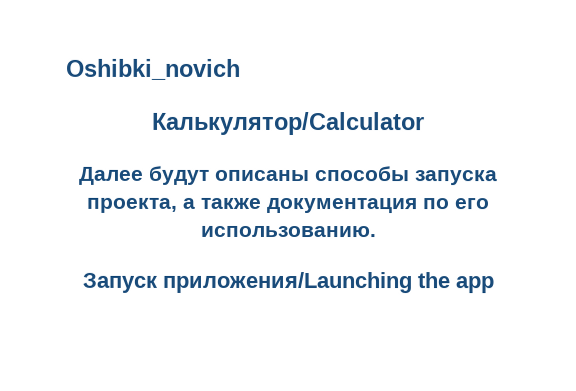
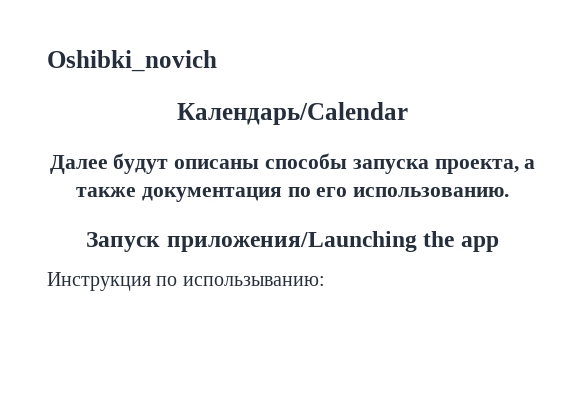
[152,111,425,136] Калькулятор/Calculator -> [177,102,408,125] Календарь/Calendar
(494, 285) none -> [47,272,325,291] // Инструкция по использыванию:

